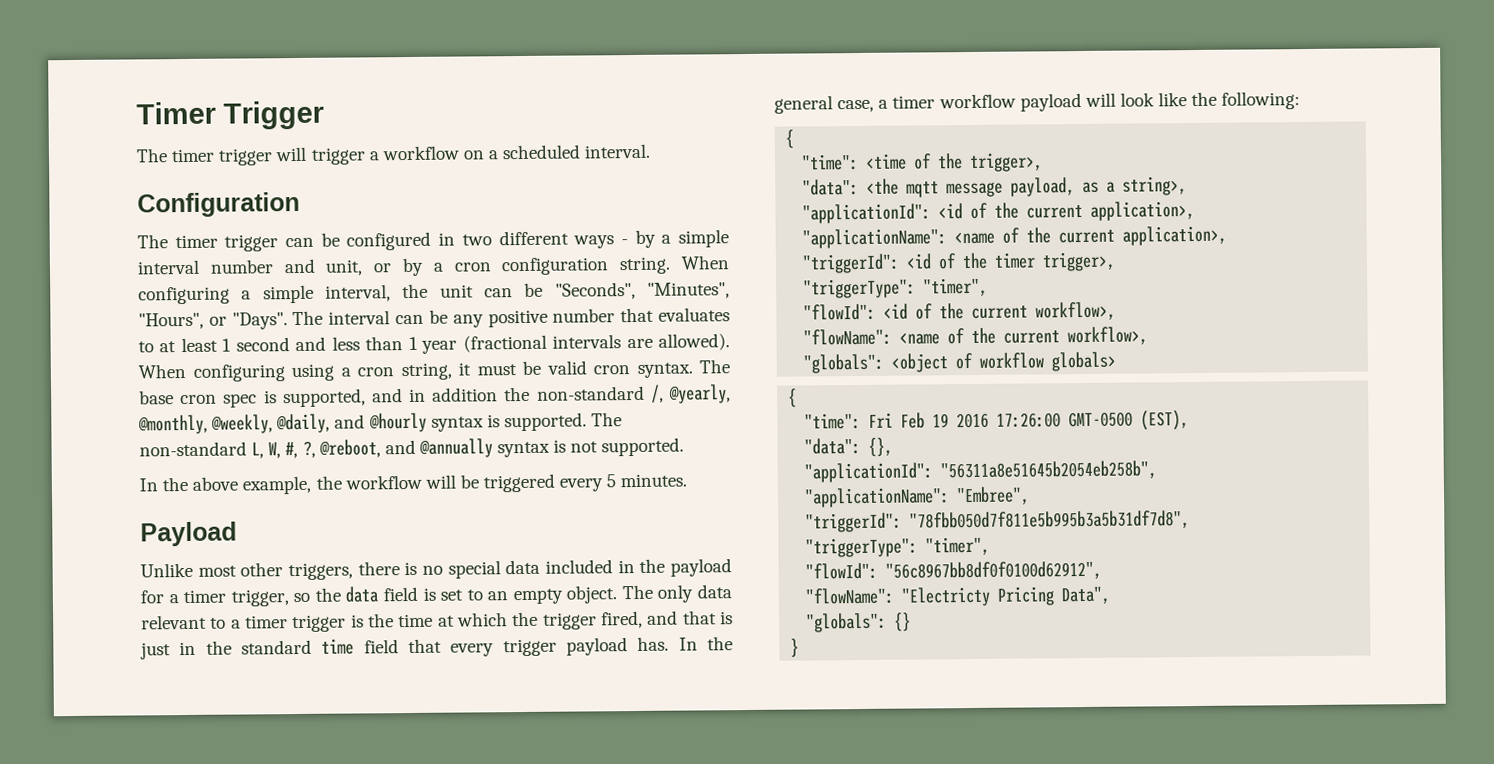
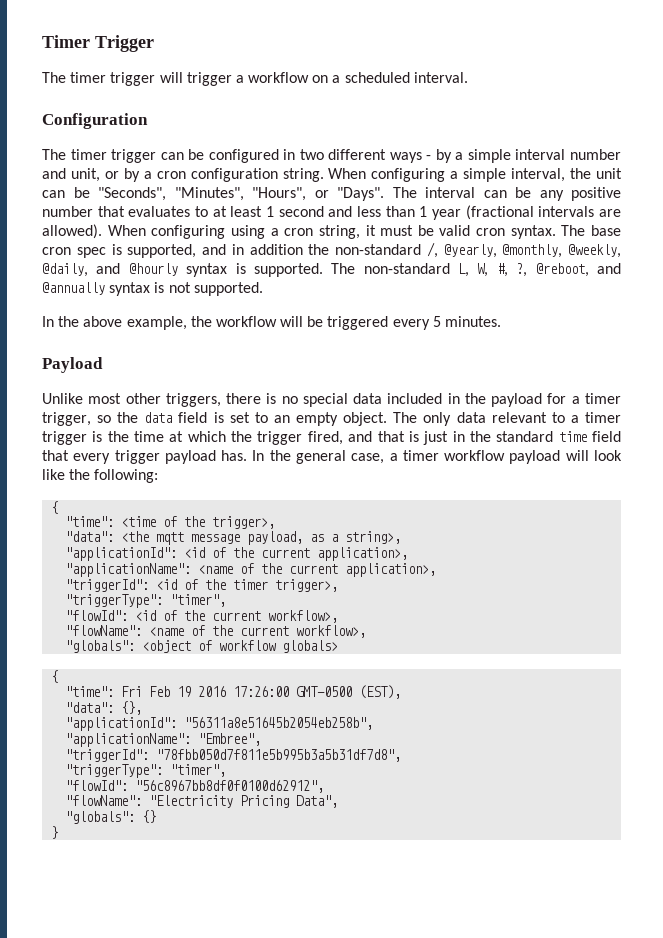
[901,586,992,607] "Electricty -> [149,795,234,808] "Electricity

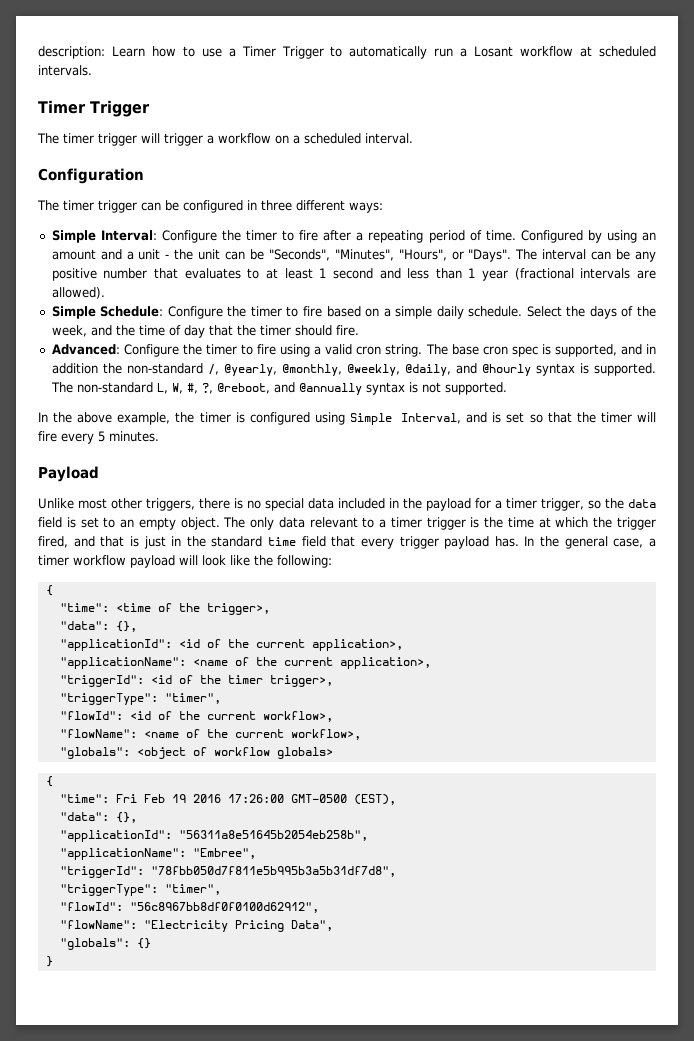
(42, 41) none -> [38,46,656,59] [38,65,92,76] description: Learn how to use a Timer Trigger to automatically run a Losant workflow at scheduled intervals. //
[299,149,622,163] [42,168,566,182] two different ways - by a simple interval number and unit, or by a cron configuration string. When configuring a simple interval, -> [261,200,383,213] [51,230,656,243] [51,249,170,260] three different ways: // Simple Interval: Configure the timer to fire after a repeating period of time. Configured by using an amount and a unit -
[107,225,434,239] When configuring using a cron string, it must be -> [51,306,656,319] [51,325,359,338] [51,344,322,357] // Simple Schedule: Configure the timer to fire based on a simple daily schedule. Select the days of the week, and the time of day that the timer should fire. // Advanced: Configure the timer to fire using a
[510,225,556,239] syntax. -> [385,344,423,357] string.
[215,316,389,330] workflow will be triggered -> [199,412,657,425] [38,431,57,442] timer is configured using Simple Interval, and is set so that the timer will fire
[121,531,402,545] <the mqtt message payload, as a string>, -> [115,621,137,632] {},

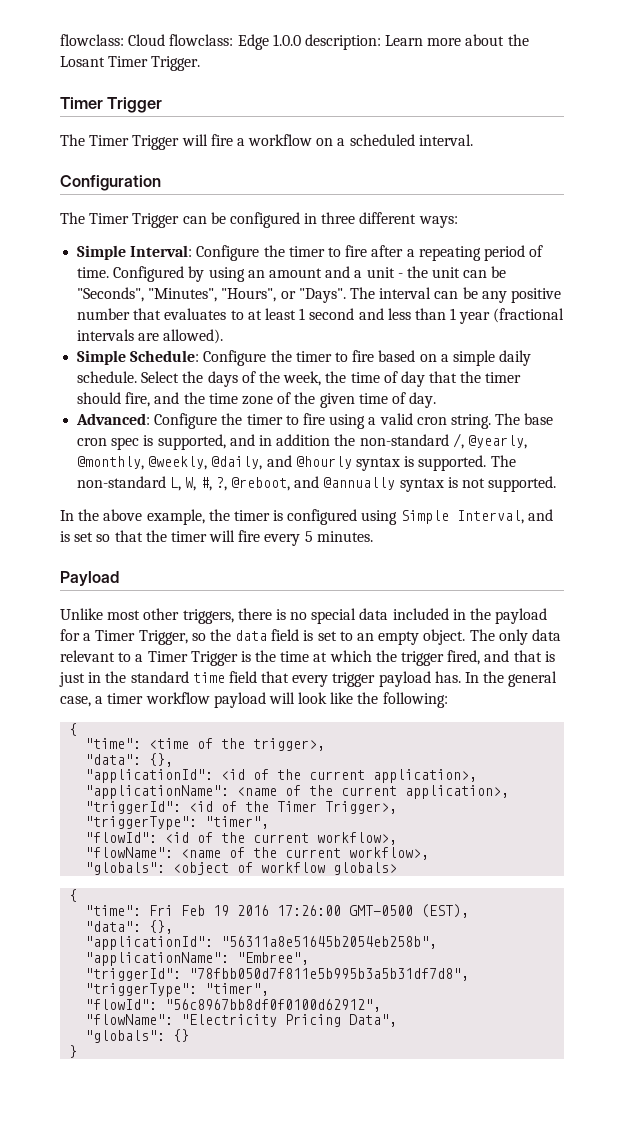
[38,46,656,59] [38,65,92,76] description: Learn how to use a Timer Trigger to automatically run a Losant workflow at scheduled intervals. -> [60,34,529,50] [60,56,201,71] flowclass: Cloud flowclass: Edge 1.0.0 description: Learn more about the Losant Timer Trigger.
[63,133,203,146] timer trigger will trigger -> [89,134,233,150] Timer Trigger will fire
[63,200,137,213] timer trigger -> [89,213,180,228] Timer Trigger
[90,325,112,336] and -> (322, 378) none
[335,325,359,336] fire. -> [125,392,437,408] fire, and the time zone of the given time of day.
[506,498,584,511] timer trigger, -> [95,630,188,645] Timer Trigger,
[390,517,466,530] timer trigger -> [147,651,238,666] Timer Trigger
[227,675,333,687] timer trigger>, -> [277,801,398,814] Timer Trigger>,

